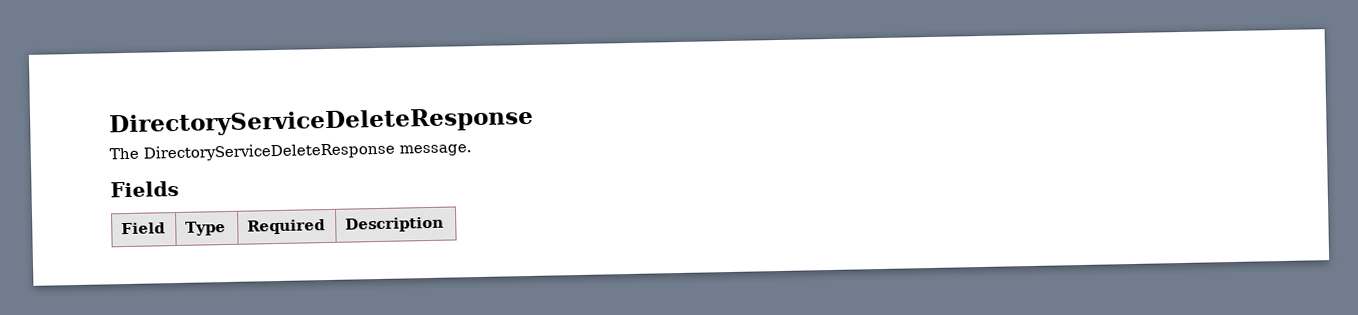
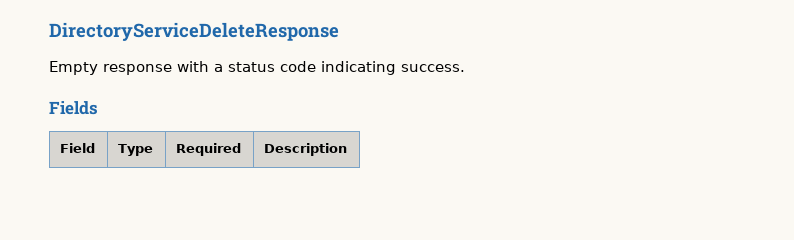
[109,141,472,162] The DirectoryServiceDeleteResponse message. -> [49,61,465,75] Empty response with a status code indicating success.

